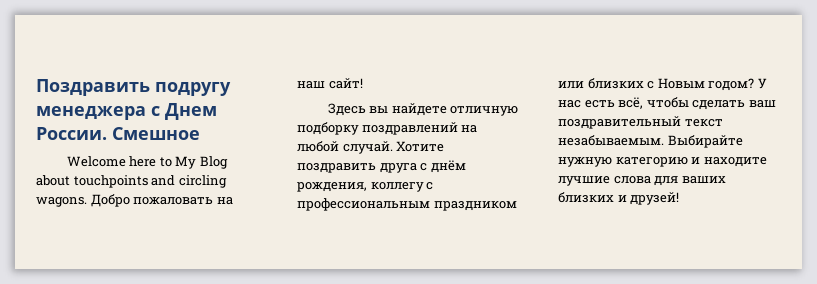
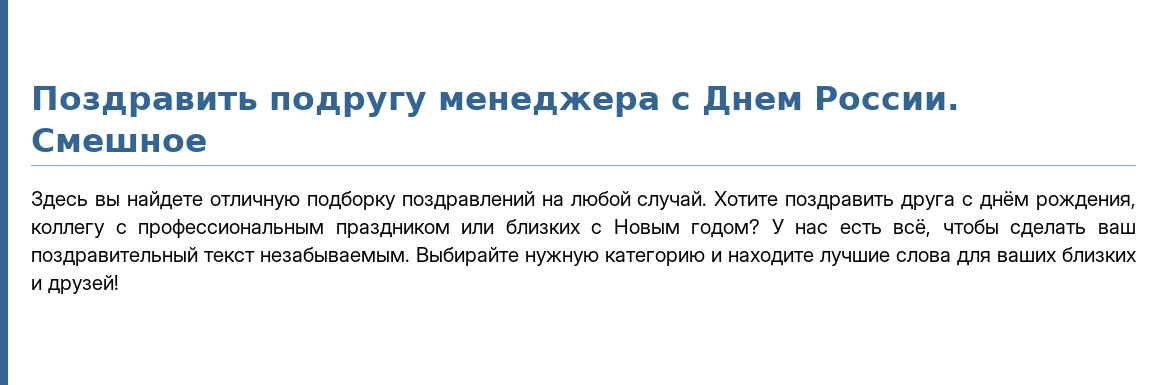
[66,156,228,169] [36,175,227,188] [36,194,233,207] [297,78,363,89] // Welcome here to My Blog about touchpoints and circling wagons. Добро пожаловать на наш сайт! -> (207, 140) none

